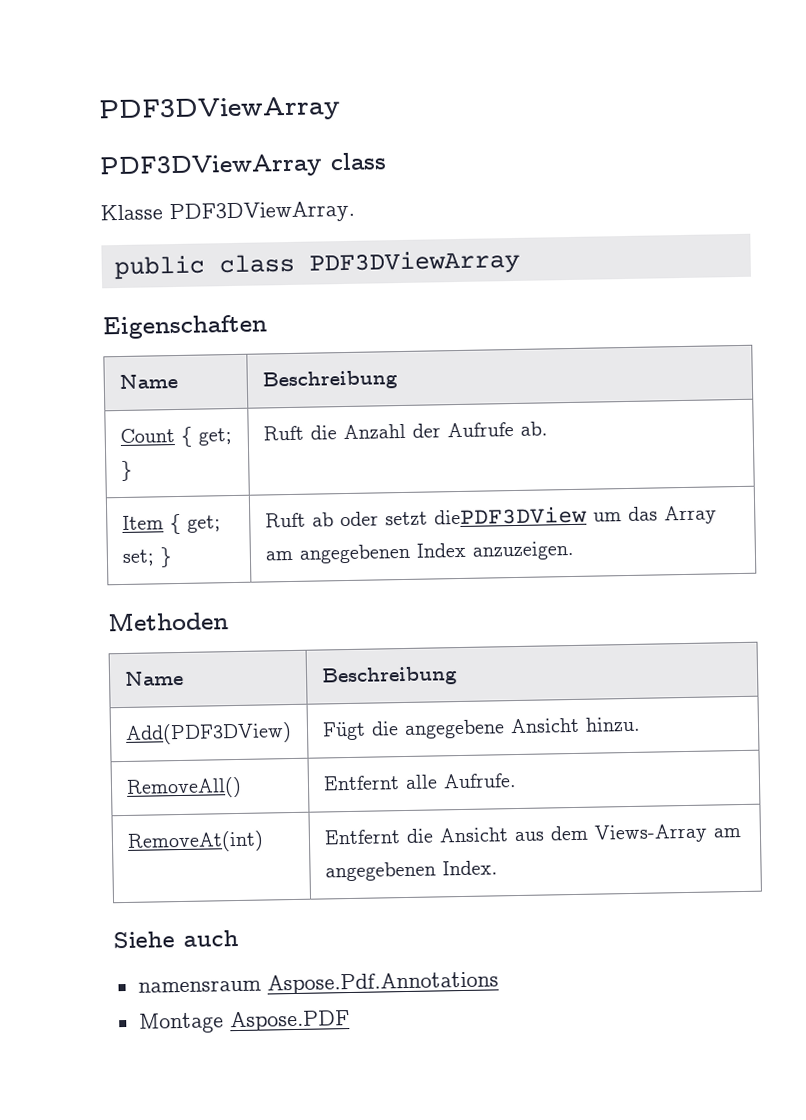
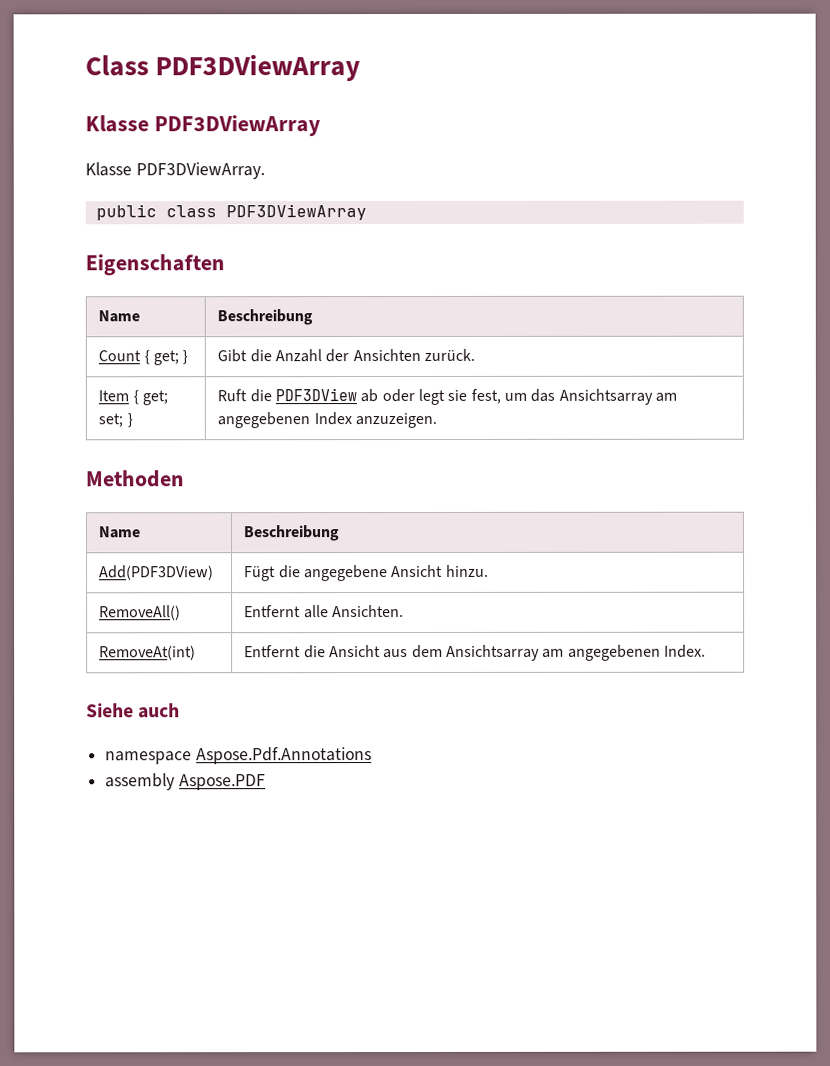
[98,96,341,124] [99,152,387,180] PDF3DViewArray // PDF3DViewArray class -> [85,54,361,82] [85,115,321,137] Class PDF3DViewArray // Klasse PDF3DViewArray
[262,425,304,441] Ruft -> [217,349,248,363] Gibt
[446,421,548,438] Aufrufe ab. -> [352,348,475,362] Ansichten zurück.
[311,505,587,527] ab oder setzt diePDF3DView -> [249,388,501,405] die PDF3DView ab oder legt sie fest,
[663,505,717,525] Array -> [558,388,653,405] Ansichtsarray
[442,773,517,789] Aufrufe. -> [332,605,405,618] Ansichten.
[593,823,708,844] Views-Array -> [445,644,540,661] Ansichtsarray
[137,979,262,993] namensraum -> [105,751,193,765] namespace
[138,1012,224,1034] Montage -> [105,773,176,791] assembly

